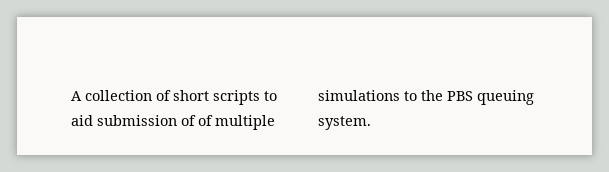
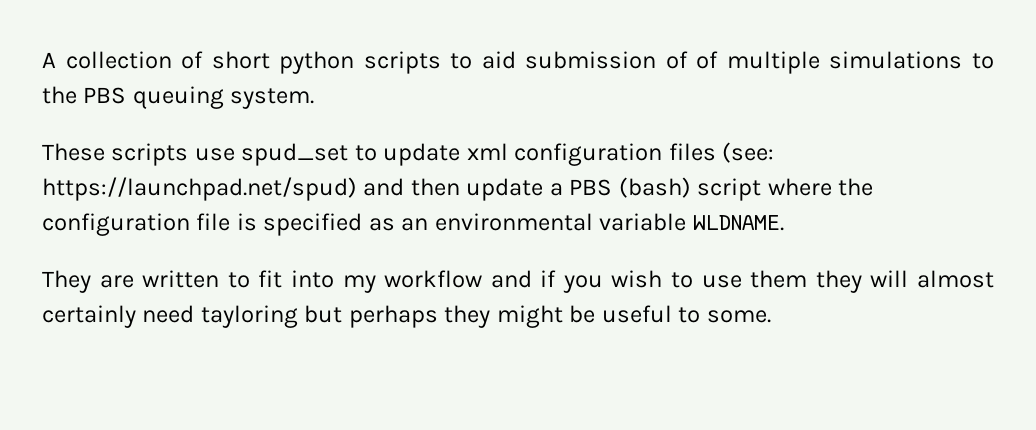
(209, 95) none -> [279,51,355,74] python
(371, 123) none -> [42,142,775,166] [42,177,874,201] [42,213,784,236] [42,270,995,293] [42,305,771,328] // These scripts use spud_set to update xml configuration files (see: https://launchpad.net/spud) and then update a PBS (bash) script where the configuration file is specified as an environmental variable WLDNAME. // They are written to fit into my workflow and if you wish to use them they will almost certainly need tayloring but perhaps they might be useful to some.

